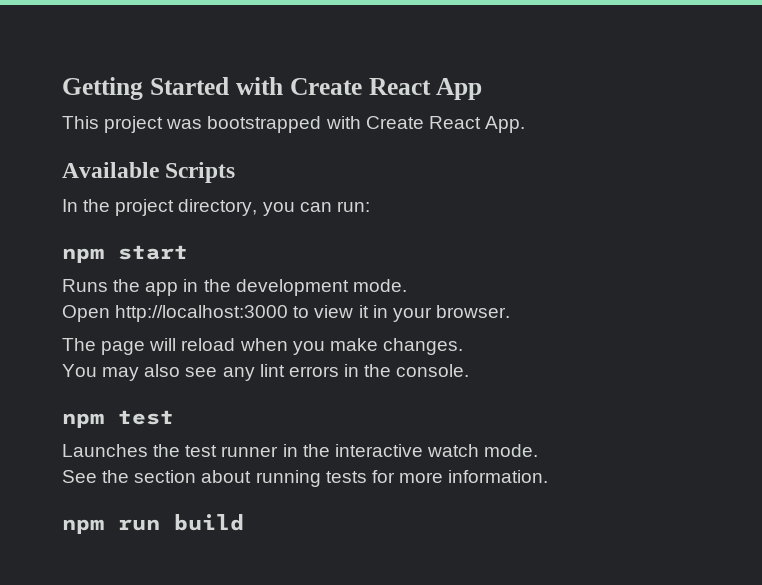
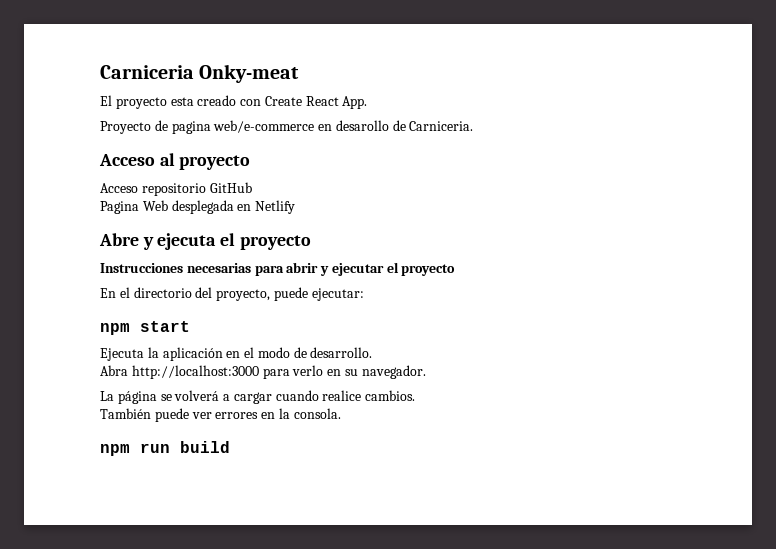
[62,77,483,100] [62,116,525,133] [62,162,236,183] [62,199,370,216] [62,245,188,263] [62,279,407,296] [62,305,510,322] [62,338,463,355] [62,364,470,381] [62,410,174,428] [62,444,539,457] [62,470,549,487] Getting Started with Create React App // This project was bootstrapped with Create React App. // Available Scripts // In the project directory, you can run: // npm start // Runs the app in the development mode. // Open http://localhost:3000 to view it in your browser. // The page will reload when you make changes. // You may also see any lint errors in the console. // npm test // Launches the test runner in the interactive watch mode. // See the section about running tests for more information. -> [100,64,300,83] [100,95,368,109] [100,120,474,134] [99,153,251,170] [100,182,252,196] [100,200,296,214] [99,233,311,250] [100,262,456,276] [100,287,364,301] [100,321,190,335] [100,347,373,361] [100,365,426,379] [100,390,416,404] [100,408,341,422] Carniceria Onky-meat // El proyecto esta creado con Create React App. // Proyecto de pagina web/e-commerce en desarollo de Carniceria. // Acceso al proyecto // Acceso repositorio GitHub // Pagina Web desplegada en Netlify // Abre y ejecuta el proyecto // Instrucciones necesarias para abrir y ejecutar el proyecto // En el directorio del proyecto, puede ejecutar: // npm start // Ejecuta la aplicación en el modo de desarrollo. // Abra http://localhost:3000 para verlo en su navegador. // La página se volverá a cargar cuando realice cambios. // También puede ver errores en la consola.

